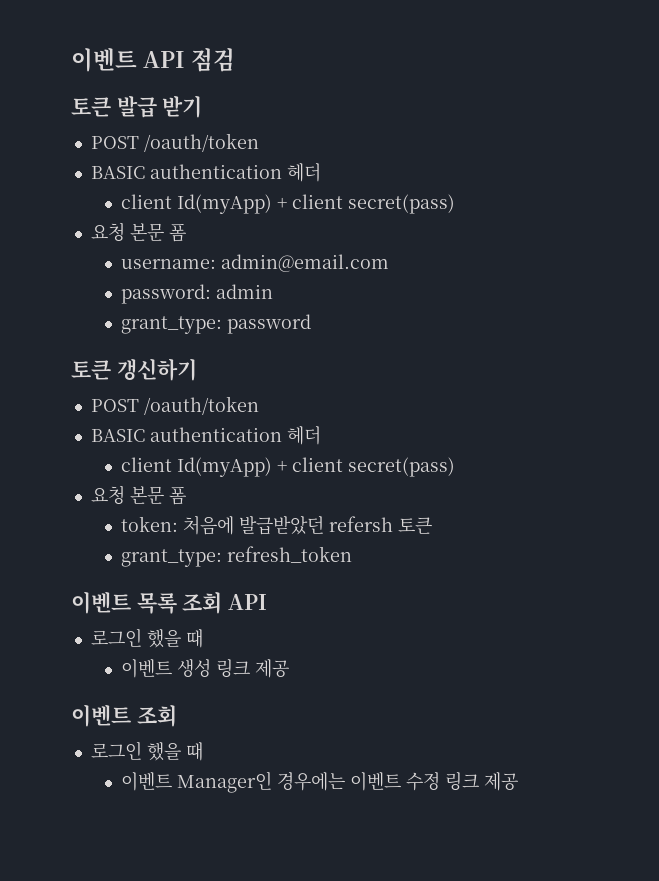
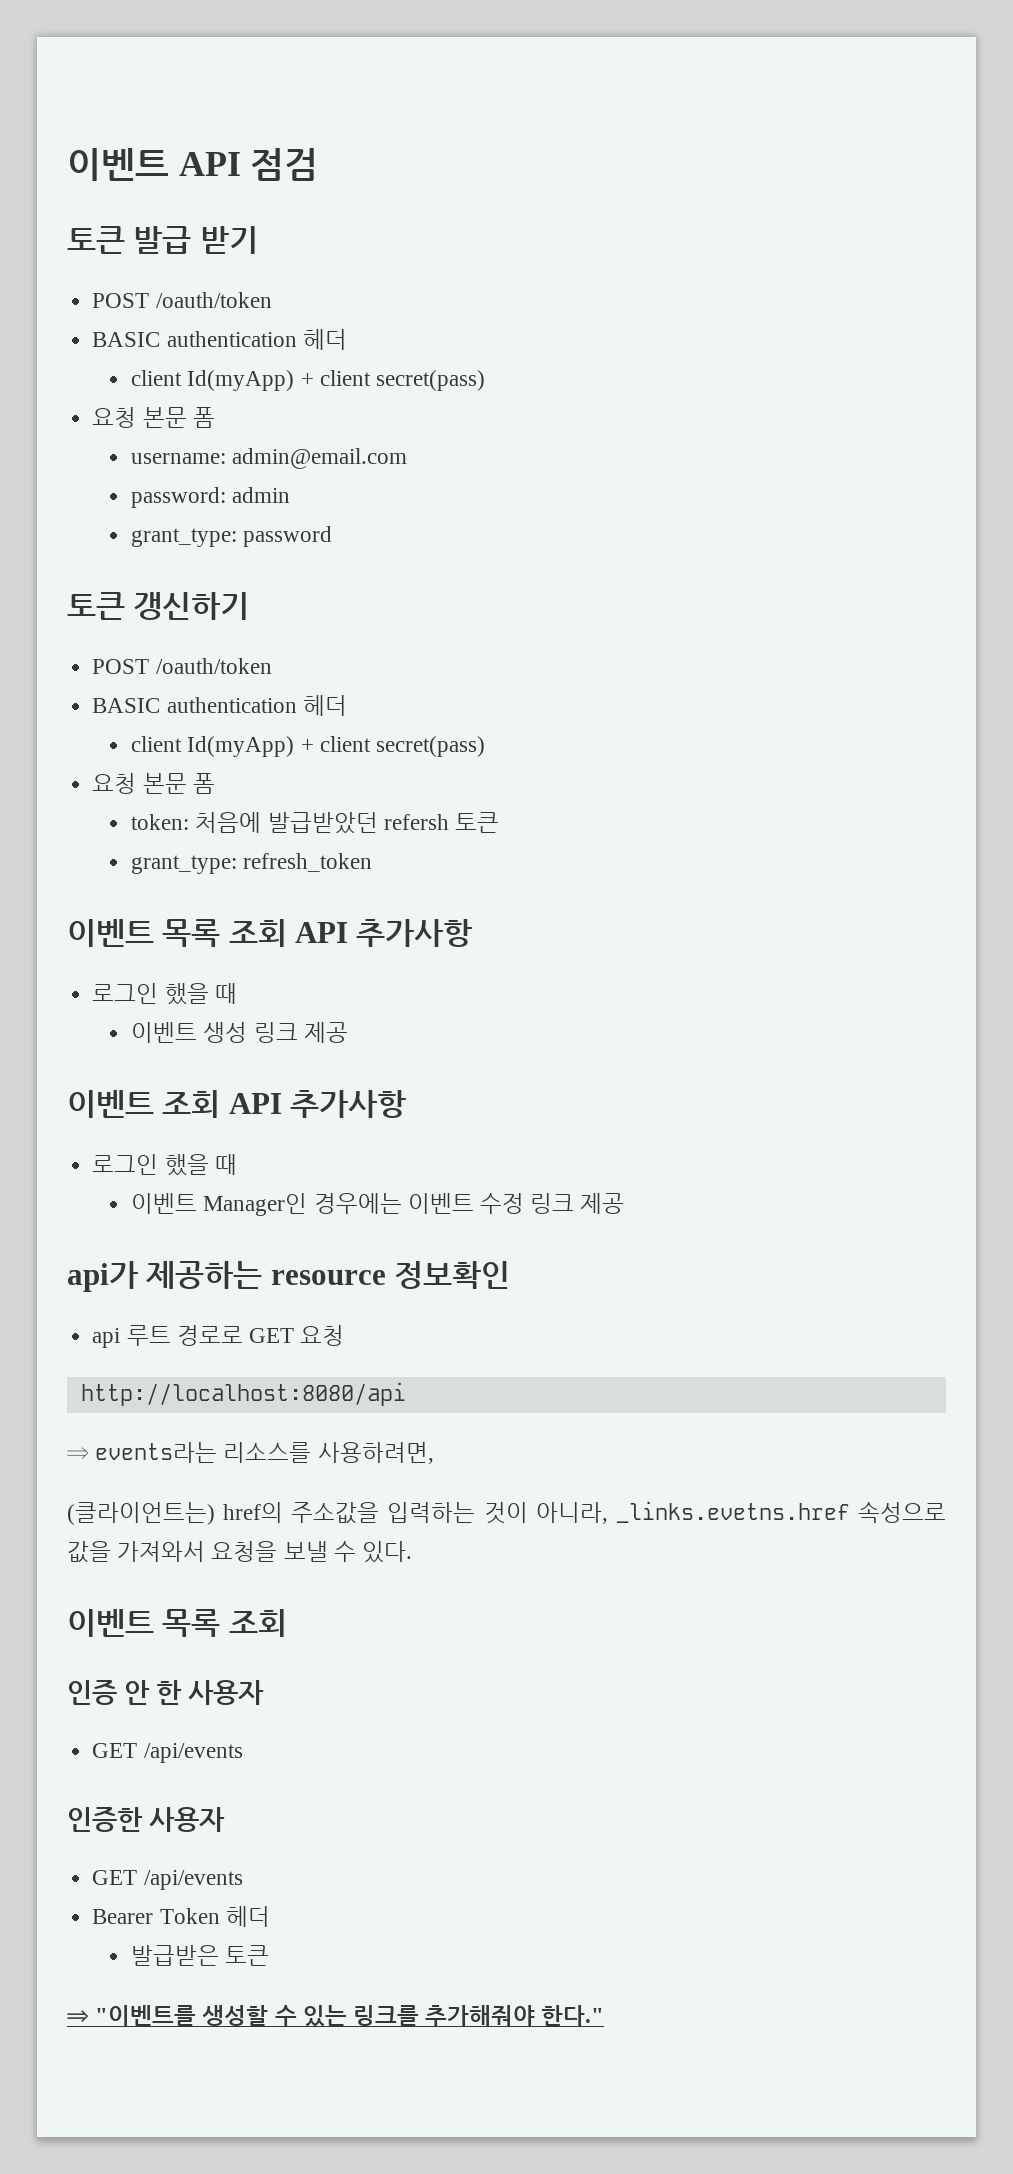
(268, 602) none -> [356,919,473,947] 추가사항
(177, 716) none -> [228,1090,407,1118] API 추가사항
(518, 781) none -> [67,1261,511,1292] [92,1325,345,1348] [80,1382,406,1406] [67,1442,434,1464] [67,1501,946,1525] [67,1541,413,1563] [67,1609,287,1637] [67,1680,265,1705] [92,1743,243,1763] [67,1807,226,1832] [92,1870,243,1890] [92,1906,270,1927] [131,1945,270,1966] [67,2005,605,2027] // api가 제공하는 resource 정보확인 // api 루트 경로로 GET 요청 // http://localhost:8080/api // ⇒ events라는 리소스를 사용하려면, // (클라이언트는) href의 주소값을 입력하는 것이 아니라, _links.evetns.href 속성으로 값을 가져와서 요청을 보낼 수 있다. // 이벤트 목록 조회 // 인증 안 한 사용자 // GET /api/events // 인증한 사용자 // GET /api/events // Bearer Token 헤더 // 발급받은 토큰 // ⇒ "이벤트를 생성할 수 있는 링크를 추가해줘야 한다."

